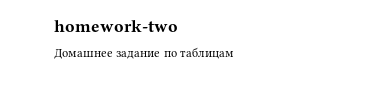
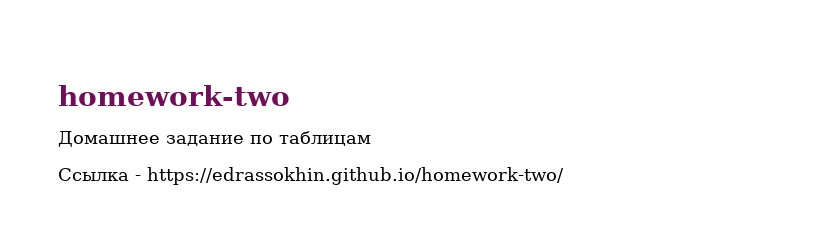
(235, 53) none -> [58,167,564,185] // Ссылка - https://edrassokhin.github.io/homework-two/

